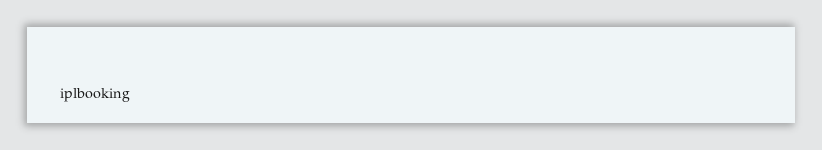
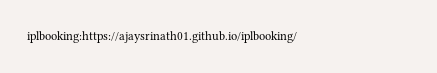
[60,88,130,102] iplbooking -> [27,31,297,43] iplbooking:https://ajaysrinath01.github.io/iplbooking/

